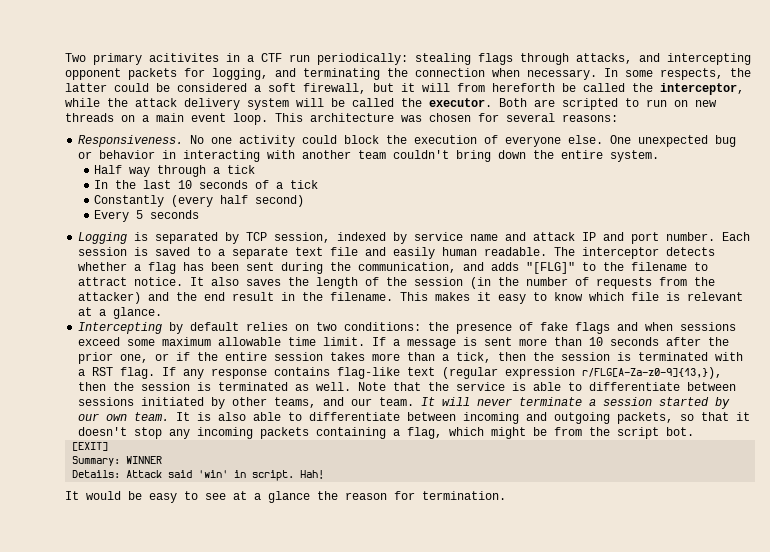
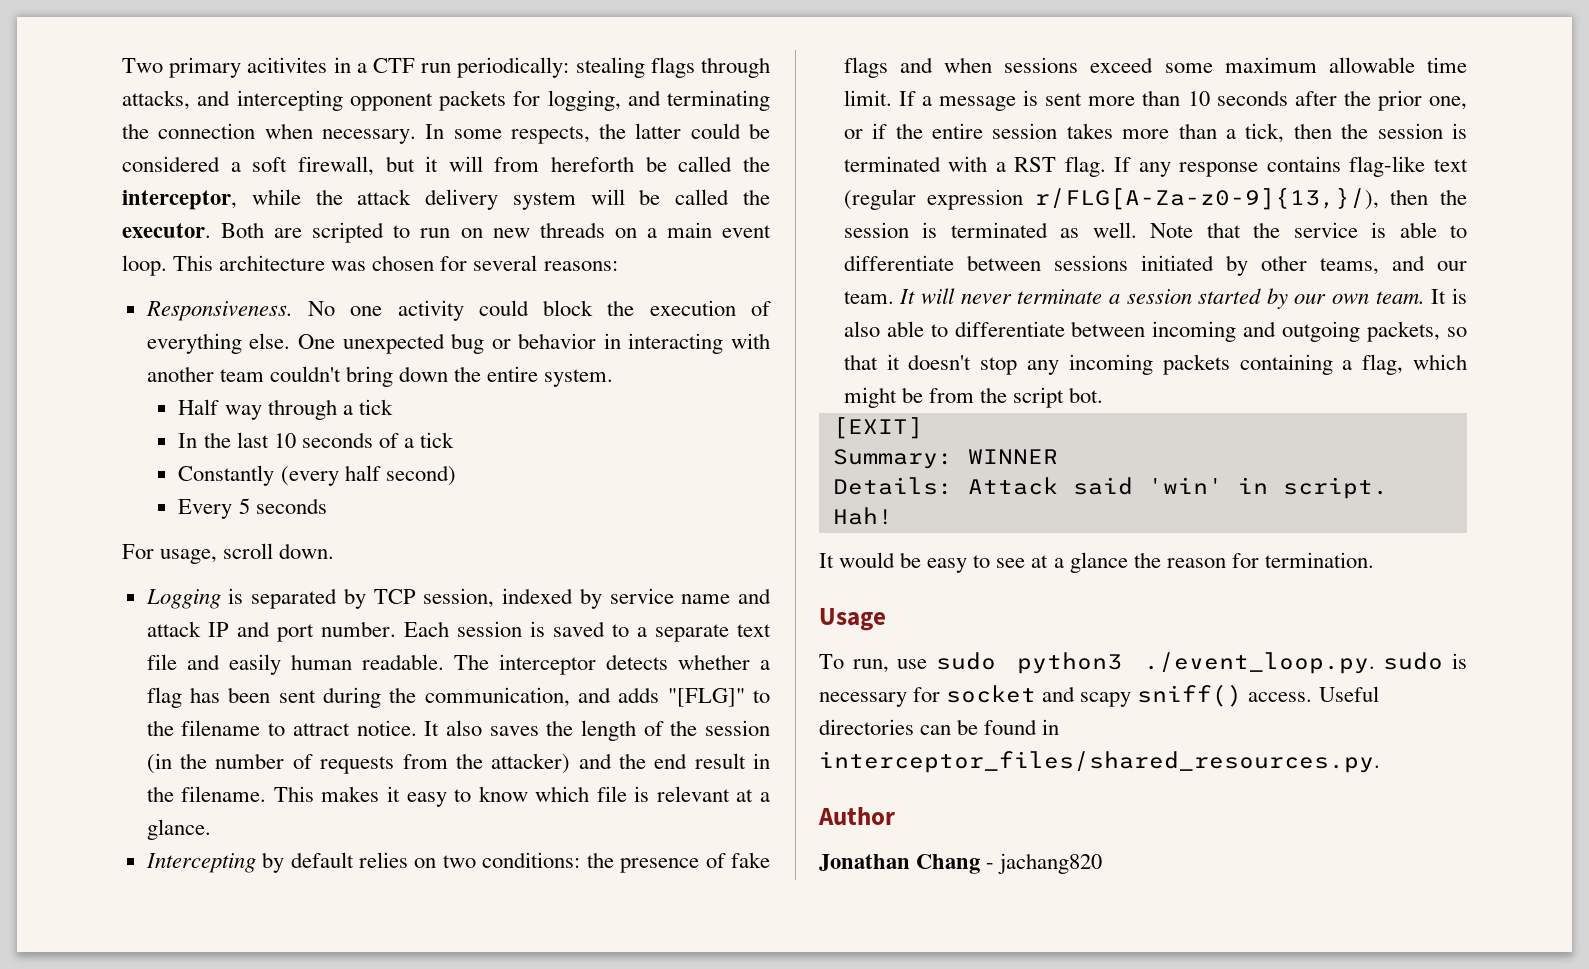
[505,136,562,147] everyone -> [146,333,242,354] everything
(200, 214) none -> [122,543,335,564] // For usage, scroll down.
[582,367,723,379] r/FLG[A-Za-z0-9]{13,}), -> [1034,187,1379,210] r/FLG[A-Za-z0-9]{13,}/),
(506, 495) none -> [819,608,886,631] [819,652,1467,674] [819,684,1379,707] [819,719,1060,735] [819,751,1380,773] [818,807,895,825] [819,853,1103,874] // Usage // To run, use sudo python3 ./event_loop.py. sudo is necessary for socket and scapy sniff() access. Useful directories can be found in interceptor_files/shared_resources.py. // Author // Jonathan Chang - jachang820

